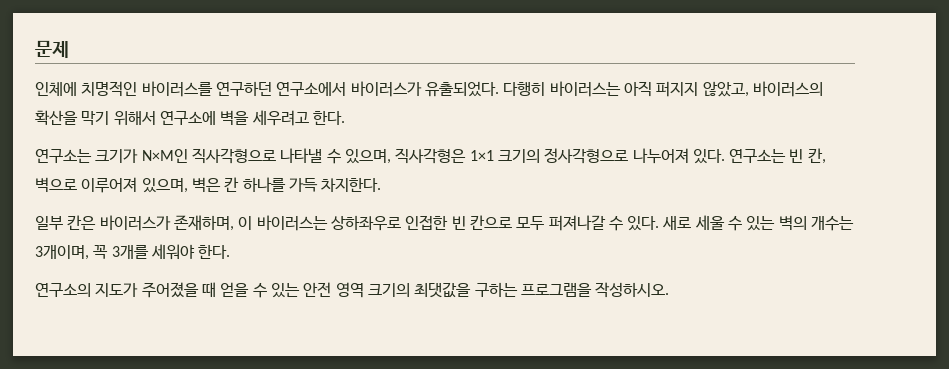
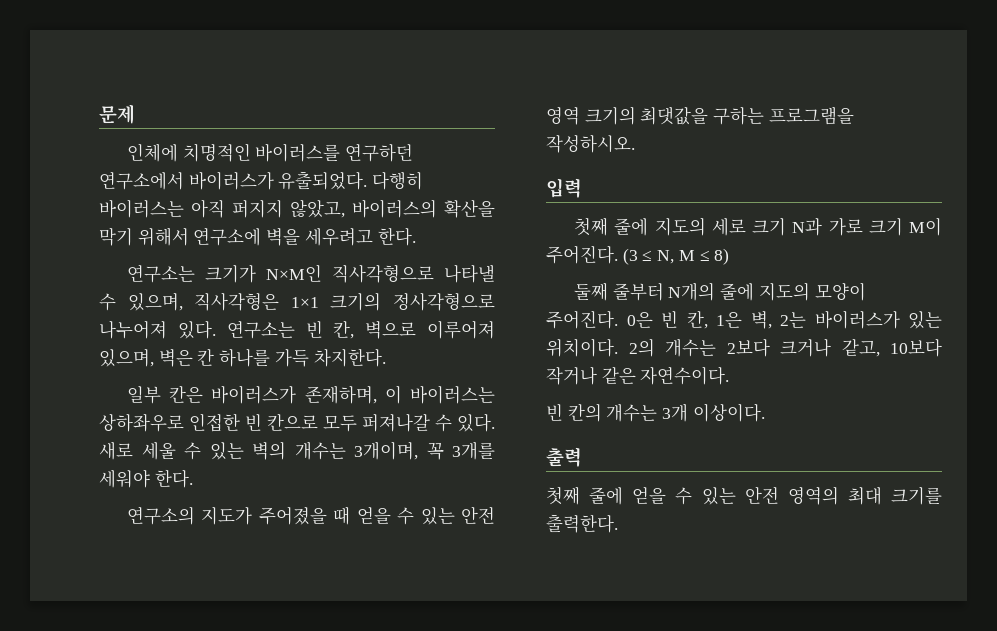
(670, 290) none -> [546,178,582,198] [574,217,942,236] [546,245,730,265] [574,282,866,301] [546,310,942,329] [546,338,942,357] [546,366,730,385] [546,403,765,422] [546,447,582,467] [546,486,942,505] [546,514,618,533] // 입력 // 첫째 줄에 지도의 세로 크기 N과 가로 크기 M이 주어진다. (3 ≤ N, M ≤ 8) // 둘째 줄부터 N개의 줄에 지도의 모양이 주어진다. 0은 빈 칸, 1은 벽, 2는 바이러스가 있는 위치이다. 2의 개수는 2보다 크거나 같고, 10보다 작거나 같은 자연수이다. // 빈 칸의 개수는 3개 이상이다. // 출력 // 첫째 줄에 얻을 수 있는 안전 영역의 최대 크기를 출력한다.

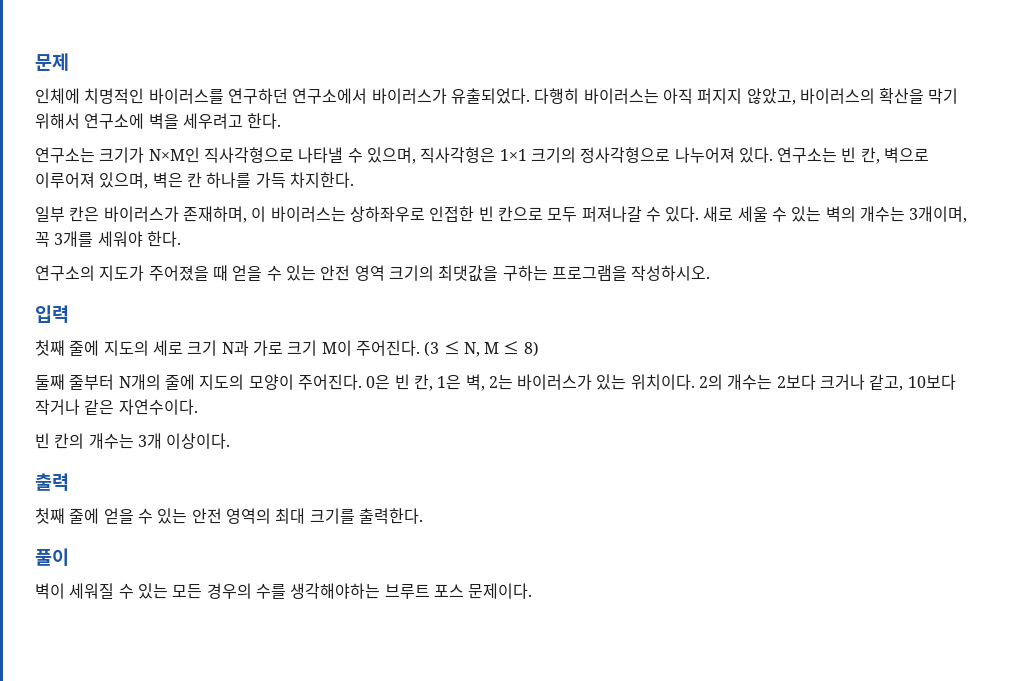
(618, 523) none -> [35,548,69,566] [35,583,533,599] // 풀이 // 벽이 세워질 수 있는 모든 경우의 수를 생각해야하는 브루트 포스 문제이다.

